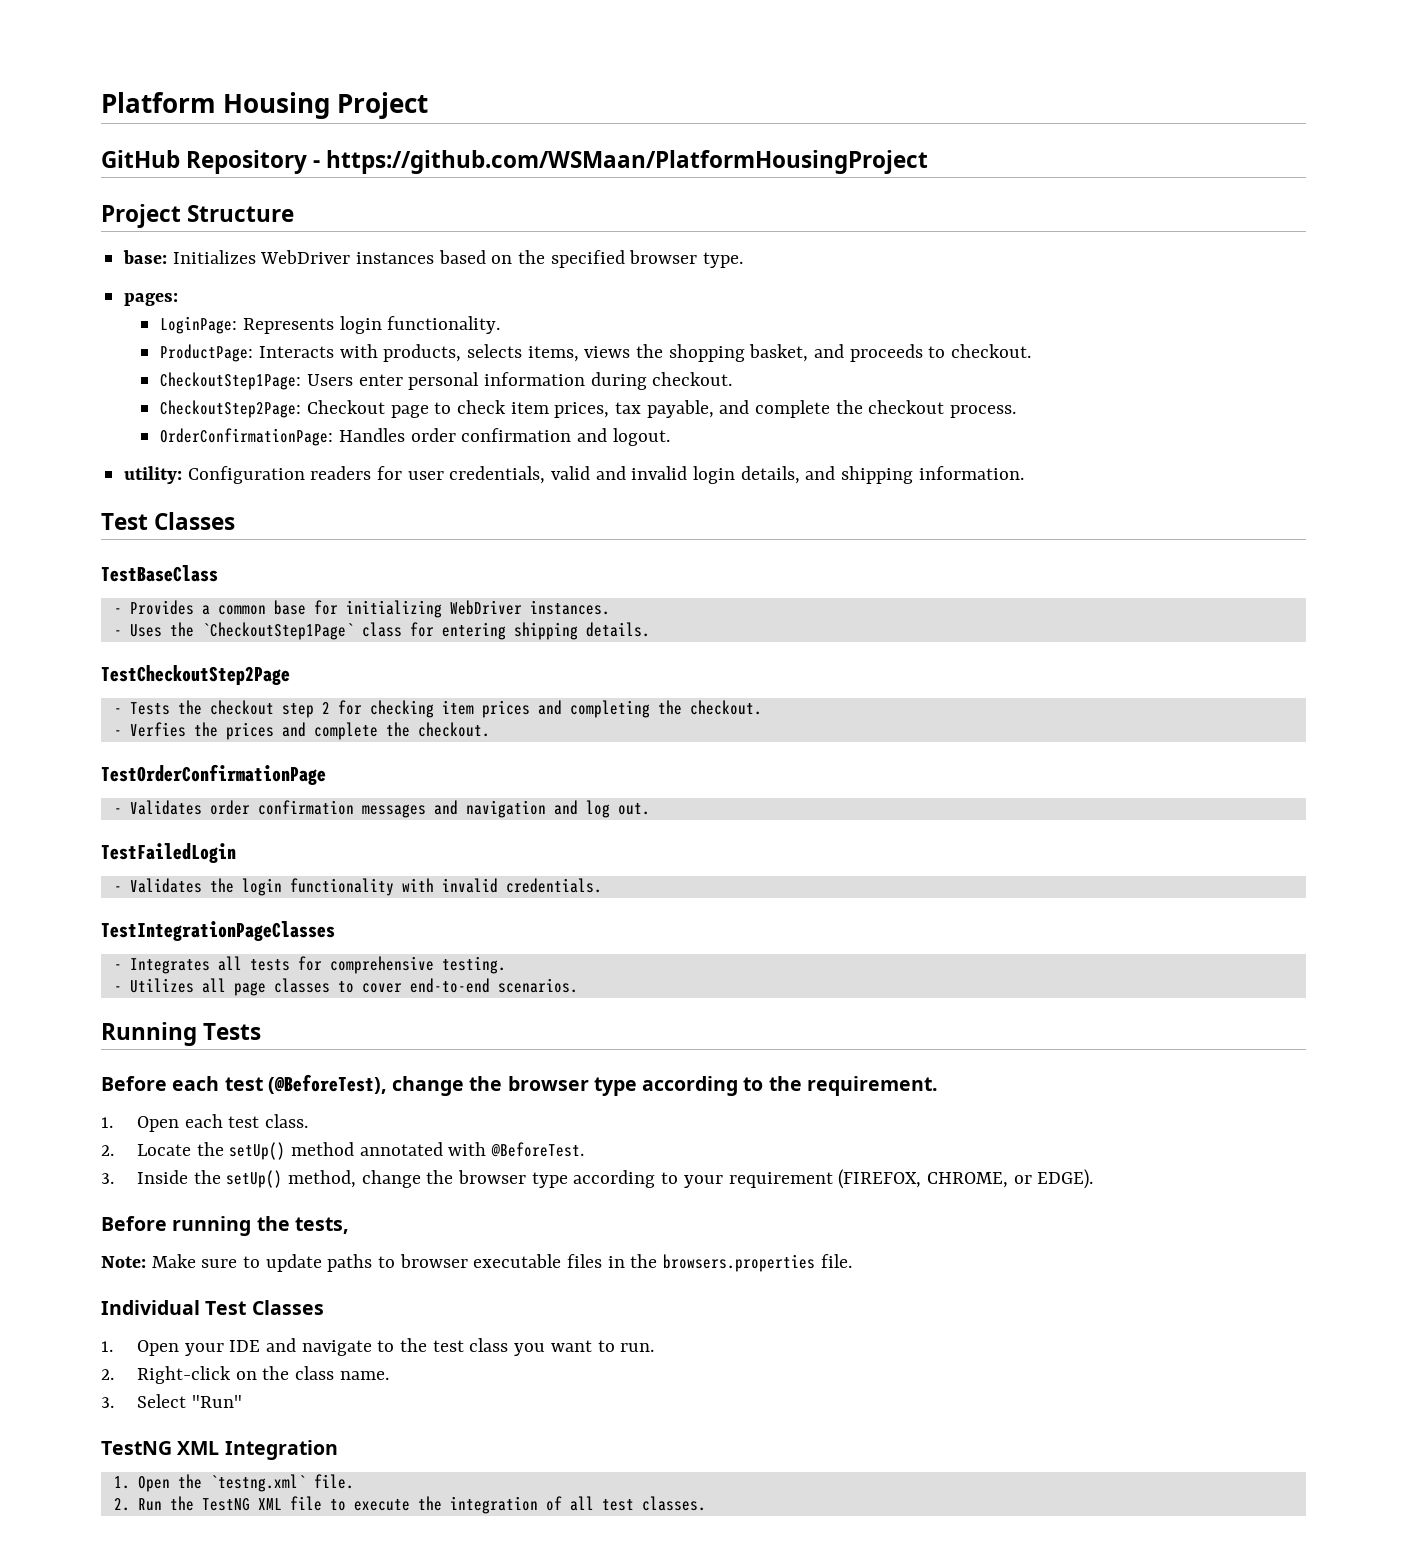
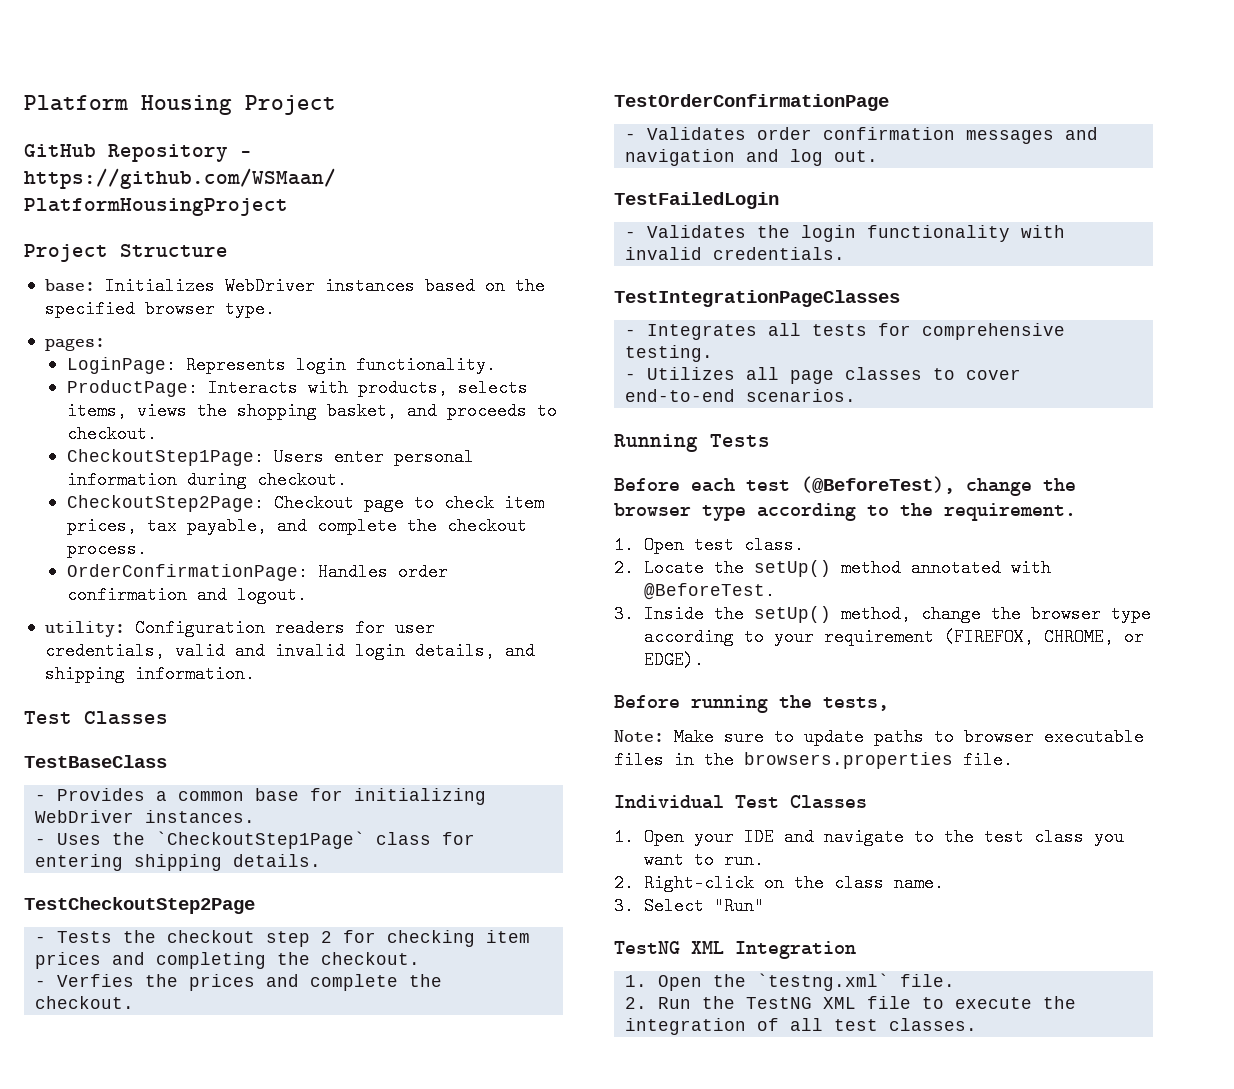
[184,1114,223,1128] each -> (684, 545) none

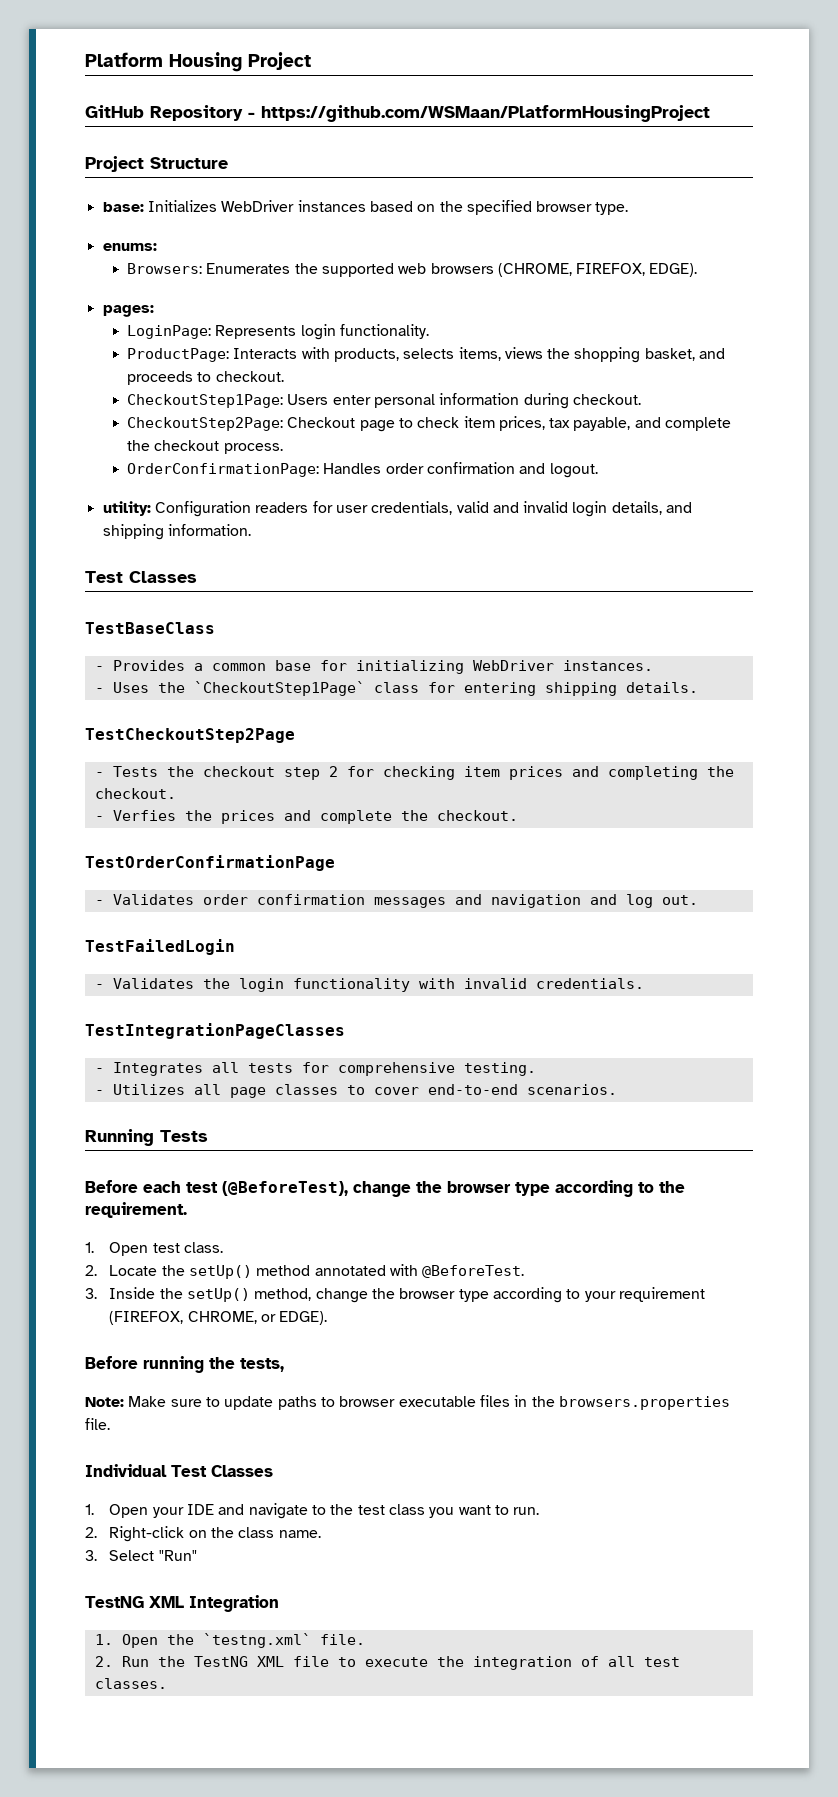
(275, 309) none -> [102,243,157,251] [126,263,698,277] // enums: // Browsers: Enumerates the supported web browsers (CHROME, FIREFOX, EDGE).

